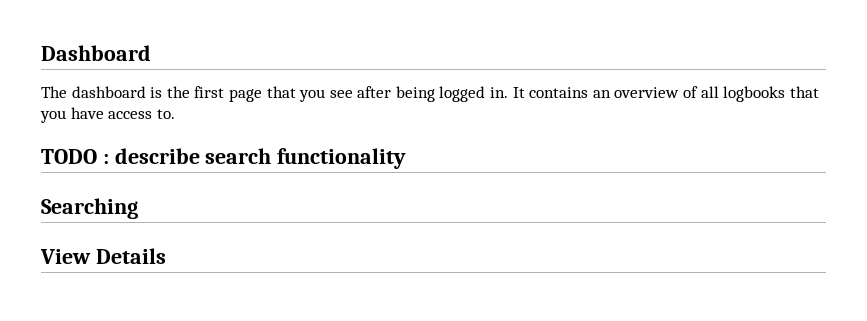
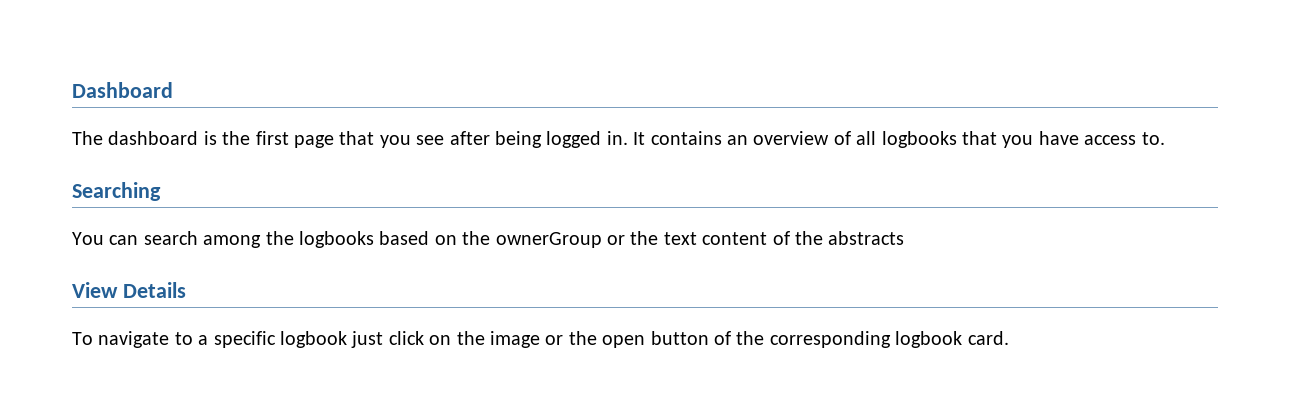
[41,148,407,169] [41,198,138,219] [40,248,166,264] TODO : describe search functionality // Searching // View Details -> [72,182,161,201] [72,231,905,248] [72,282,186,298] [72,331,1009,348] Searching // You can search among the logbooks based on the ownerGroup or the text content of the abstracts // View Details // To navigate to a specific logbook just click on the image or the open button of the corresponding logbook card.

